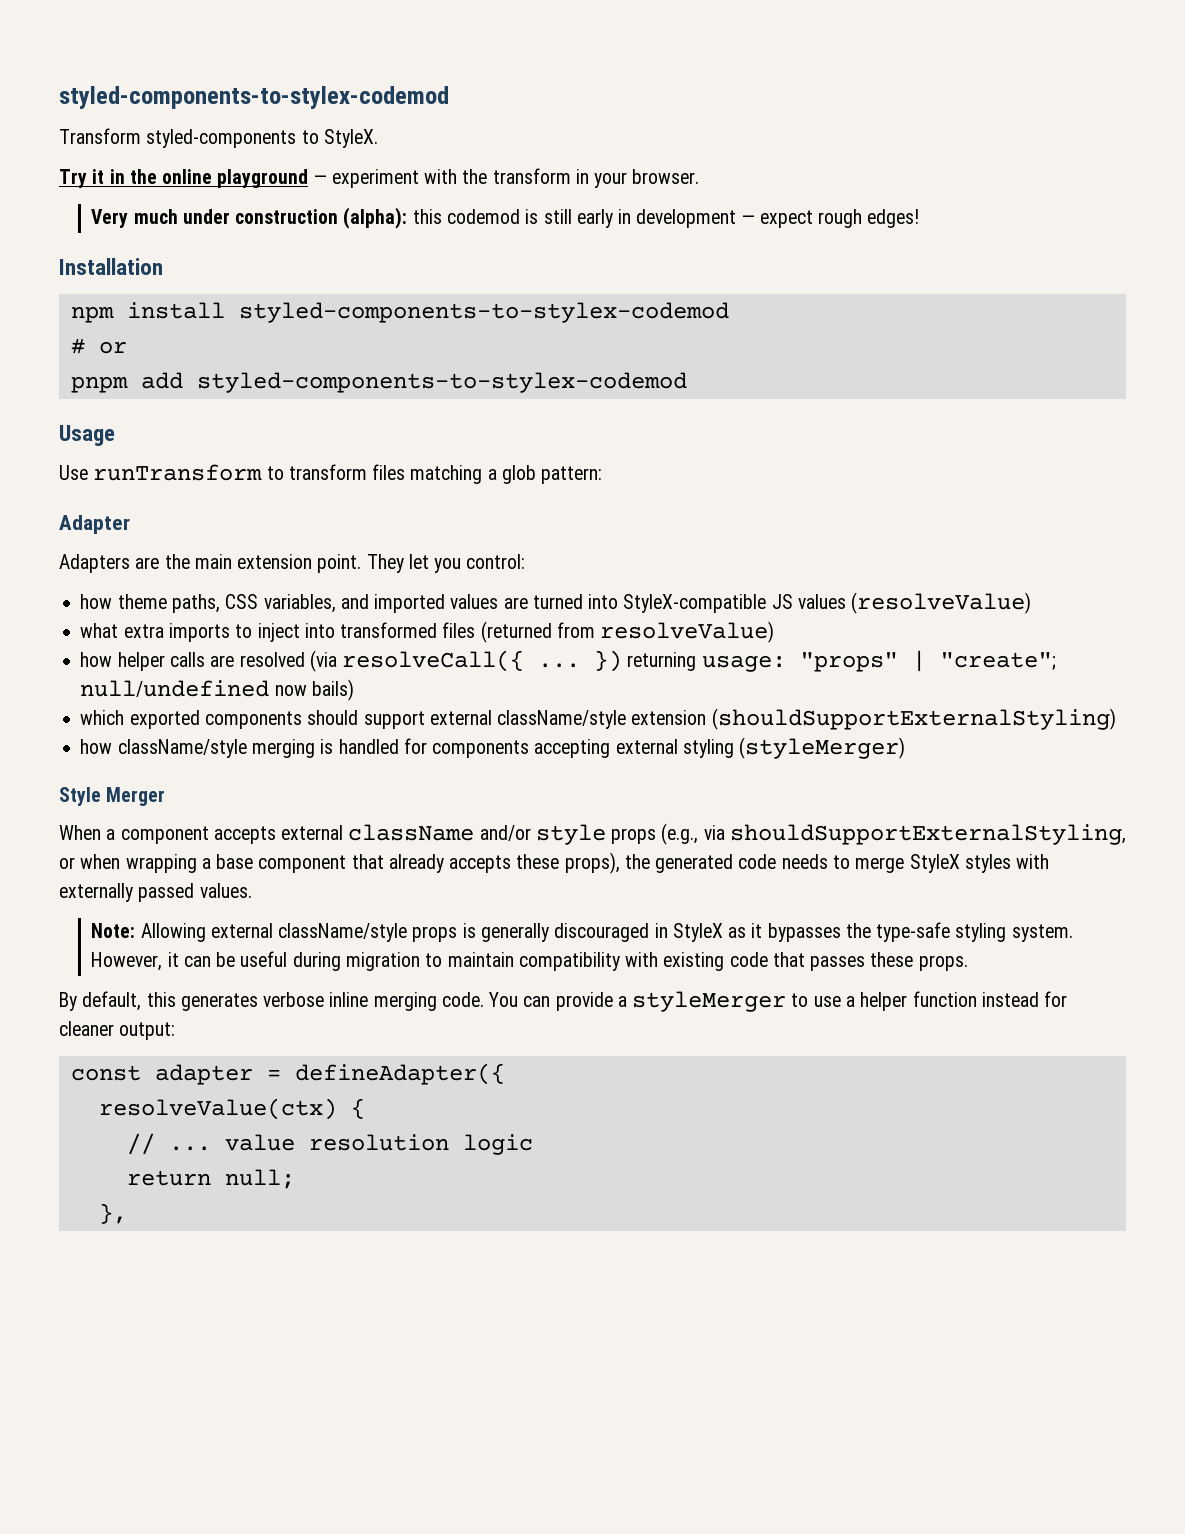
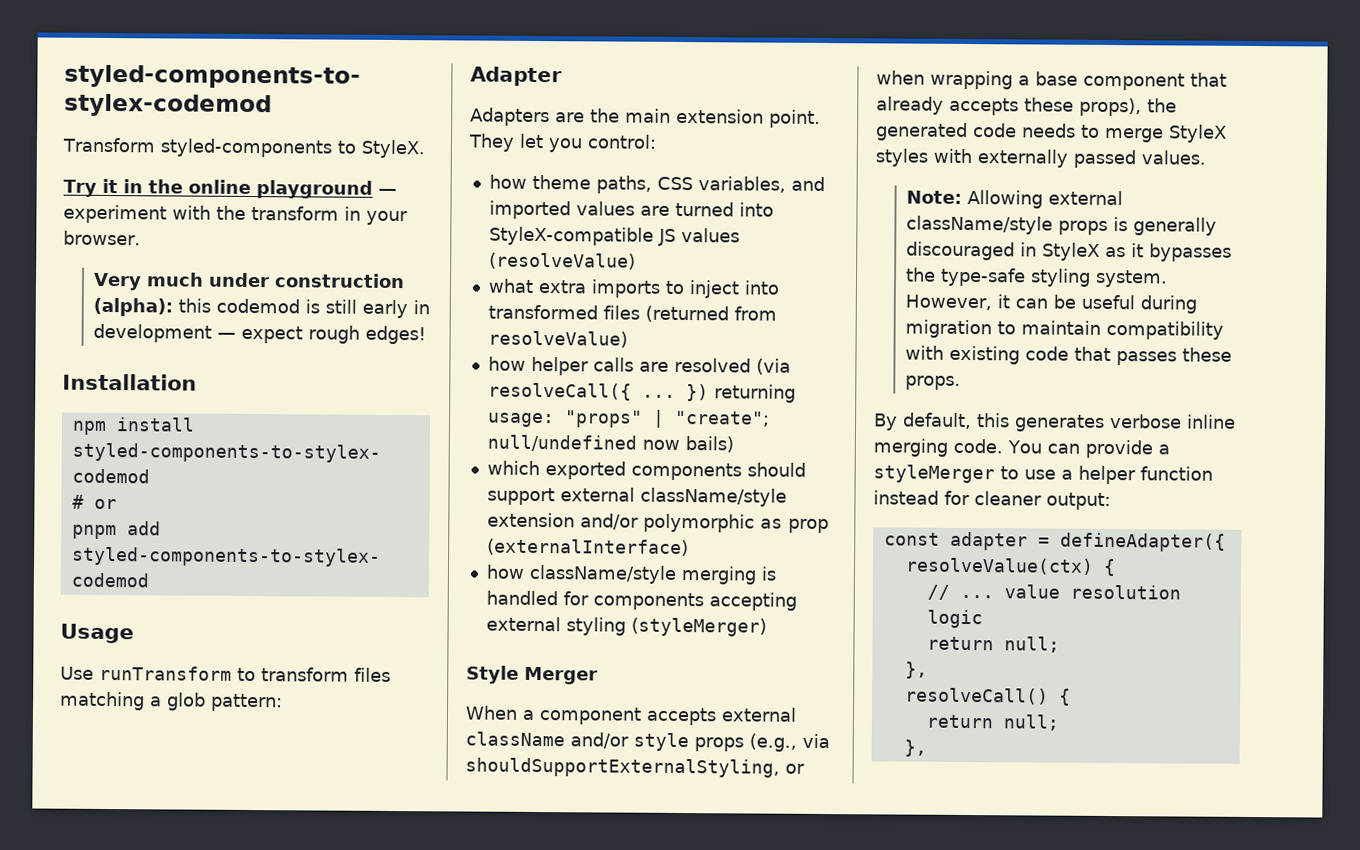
[711,708,1116,730] (shouldSupportExternalStyling) -> [579,513,829,534] [486,538,689,557] and/or polymorphic as prop (externalInterface)
(127, 1213) none -> [904,687,1071,706] [925,714,1059,731] [903,739,927,757] // resolveCall() { // return null; // },

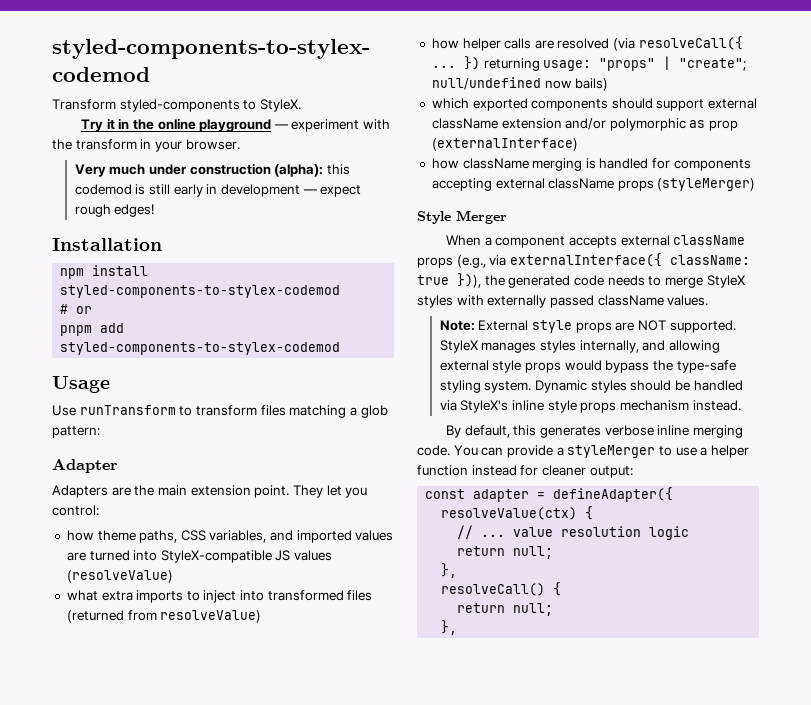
[639,487,787,507] className/style -> [431,118,498,129] className
[528,564,677,584] className/style -> [462,158,529,169] className
[565,617,626,636] styling -> [548,178,654,191] className props
[570,732,689,752] and/or style -> (746, 240) none
[465,757,805,778] [876,70,1227,91] [876,96,1142,117] shouldSupportExternalStyling, or when wrapping a base component that already accepts these props), -> [509,253,750,267] [417,273,481,288] externalInterface({ className: true })),
(1136, 159) none -> [597,295,664,306] className
[967,190,1124,209] [906,215,1218,236] [906,241,1233,262] [906,267,1169,288] [905,294,1198,314] [905,319,1225,340] [905,345,1233,366] [905,375,962,390] Allowing external className/style props is generally discouraged in StyleX as it bypasses the type-safe styling system. However, it can be useful during migration to maintain compatibility with existing code that passes these props. -> [478,320,736,333] [439,340,720,353] [439,360,736,373] [439,380,743,393] [439,400,741,413] External style props are NOT supported. StyleX manages styles internally, and allowing external style props would bypass the type-safe styling system. Dynamic styles should be handled via StyleX's inline style props mechanism instead.

